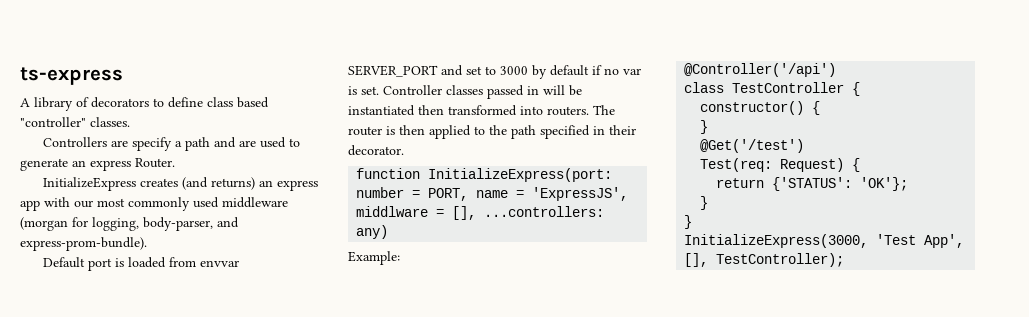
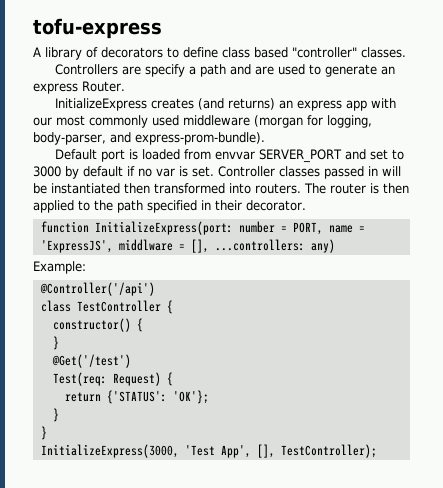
[20,67,123,85] ts-express -> [33,18,162,39] tofu-express

